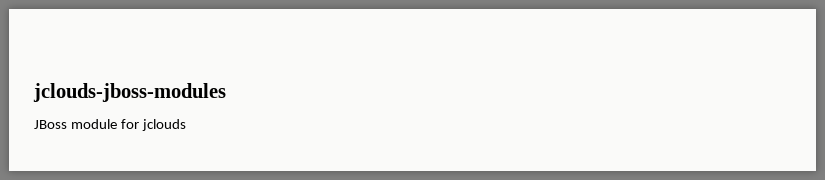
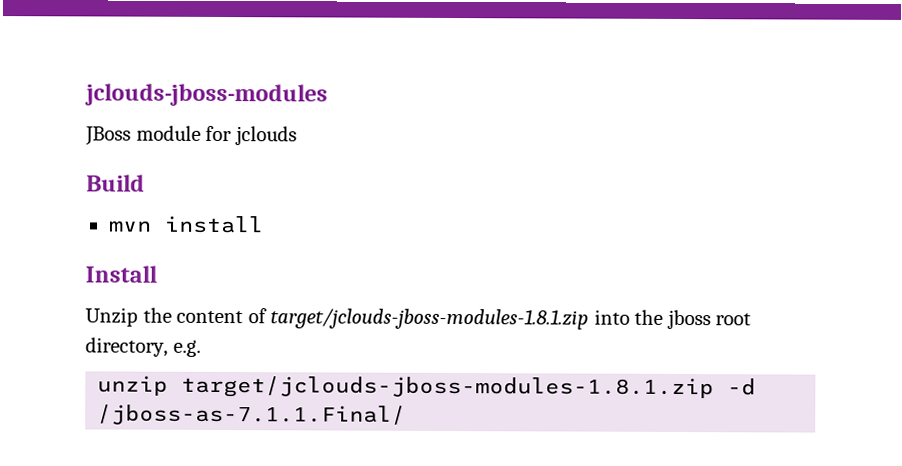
(186, 125) none -> [86,174,145,192] [108,215,264,234] [85,265,157,283] [85,307,752,330] [85,337,201,357] [97,375,757,400] [97,404,407,426] // Build // mvn install // Install // Unzip the content of target/jclouds-jboss-modules-1.8.1.zip into the jboss root directory, e.g. // unzip target/jclouds-jboss-modules-1.8.1.zip -d /jboss-as-7.1.1.Final/

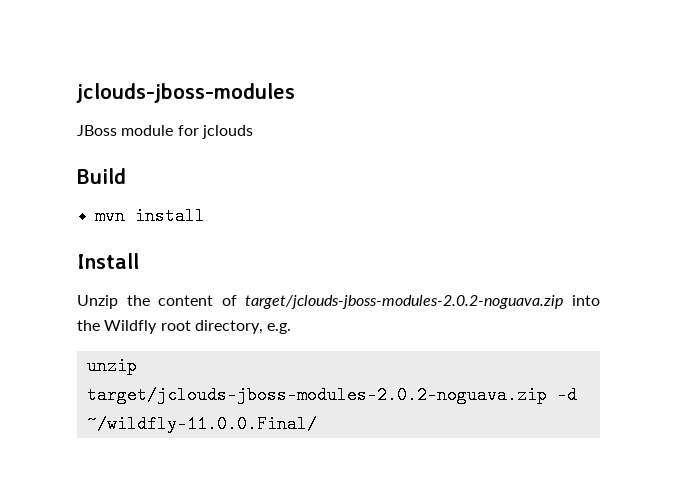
[270,308,590,330] target/jclouds-jboss-modules-1.8.1.zip -> [245,295,564,309] target/jclouds-jboss-modules-2.0.2-noguava.zip
[666,309,711,330] jboss -> [104,320,158,334] Wildfly
[181,375,757,400] [97,404,407,426] target/jclouds-jboss-modules-1.8.1.zip -d /jboss-as-7.1.1.Final/ -> [86,386,577,404] [86,415,317,433] target/jclouds-jboss-modules-2.0.2-noguava.zip -d ~/wildfly-11.0.0.Final/

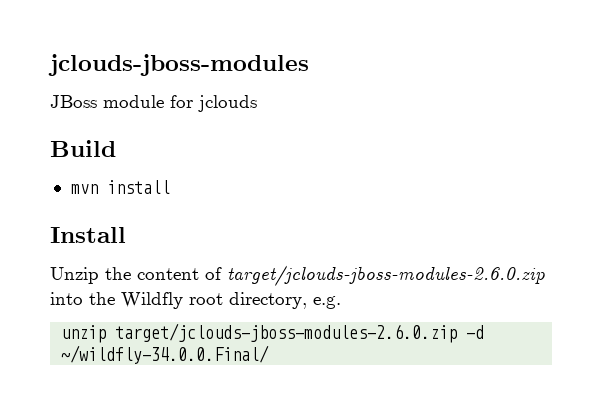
[245,295,564,309] target/jclouds-jboss-modules-2.0.2-noguava.zip -> [227,265,545,286] target/jclouds-jboss-modules-2.6.0.zip
[86,386,577,404] [86,415,317,433] target/jclouds-jboss-modules-2.0.2-noguava.zip -d ~/wildfly-11.0.0.Final/ -> [115,323,485,343] [61,345,270,364] target/jclouds-jboss-modules-2.6.0.zip -d ~/wildfly-34.0.0.Final/

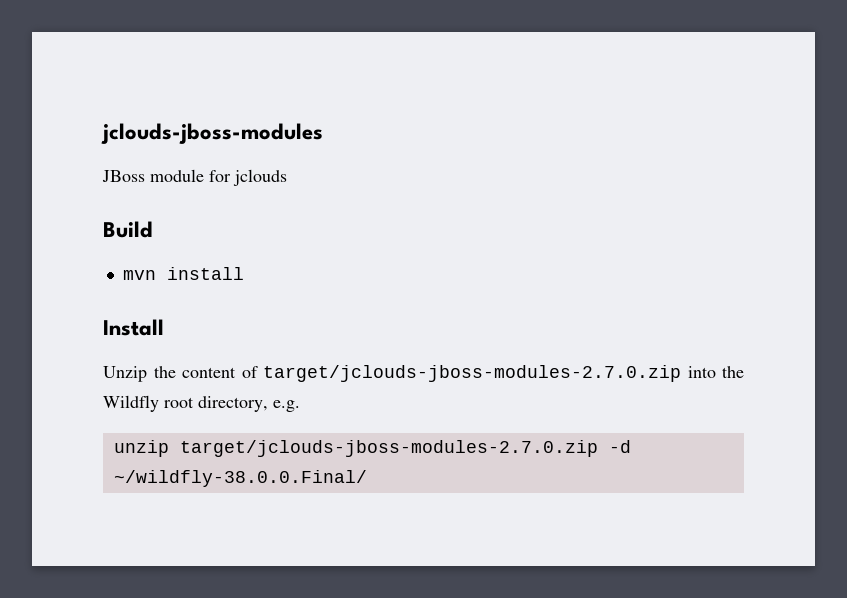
[227,265,545,286] target/jclouds-jboss-modules-2.6.0.zip -> [263,365,681,382] target/jclouds-jboss-modules-2.7.0.zip
[115,323,485,343] [61,345,270,364] target/jclouds-jboss-modules-2.6.0.zip -d ~/wildfly-34.0.0.Final/ -> [179,440,631,457] [113,470,367,487] target/jclouds-jboss-modules-2.7.0.zip -d ~/wildfly-38.0.0.Final/

